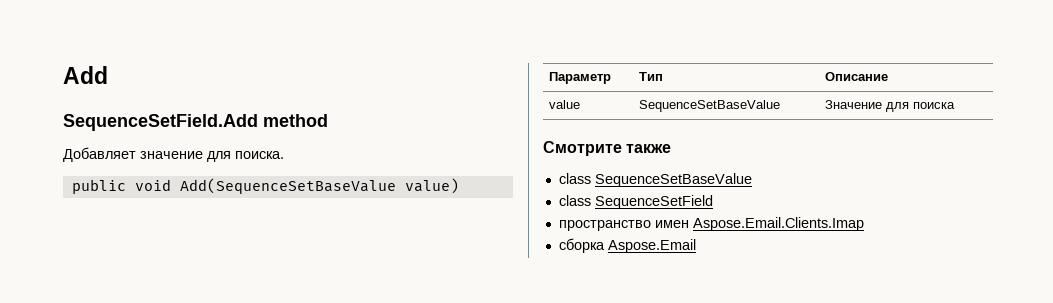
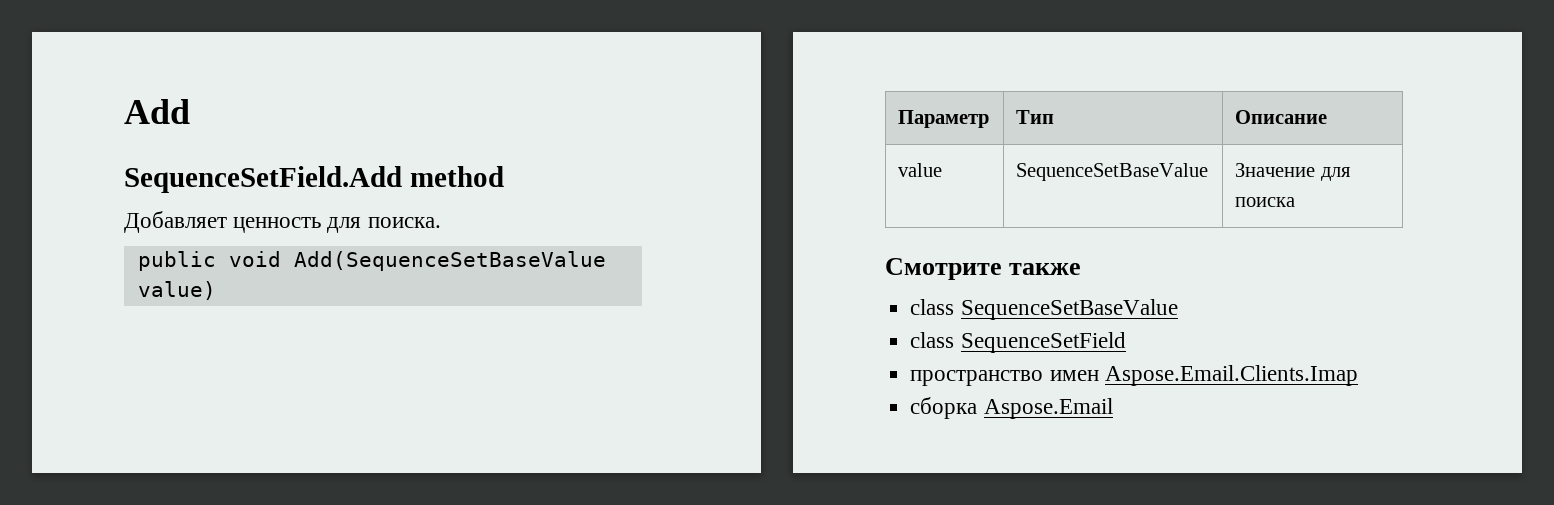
[140,151,203,159] значение -> [233,217,322,233] ценность

